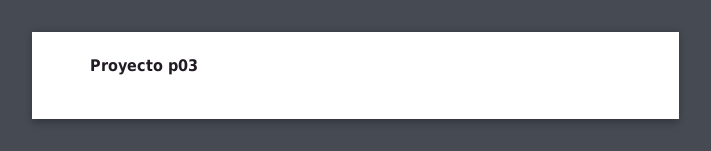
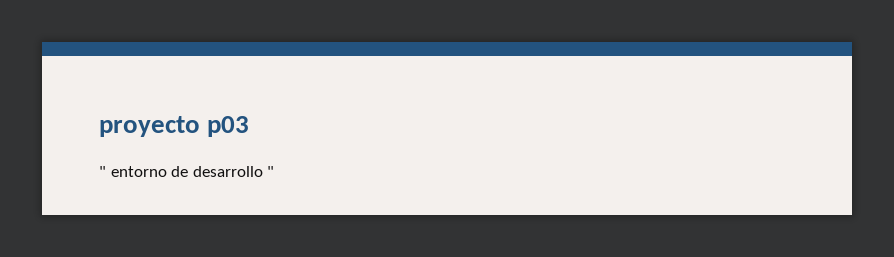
[90,59,163,75] Proyecto -> [99,116,200,137] proyecto
(198, 67) none -> [99,166,275,177] // " entorno de desarrollo "

